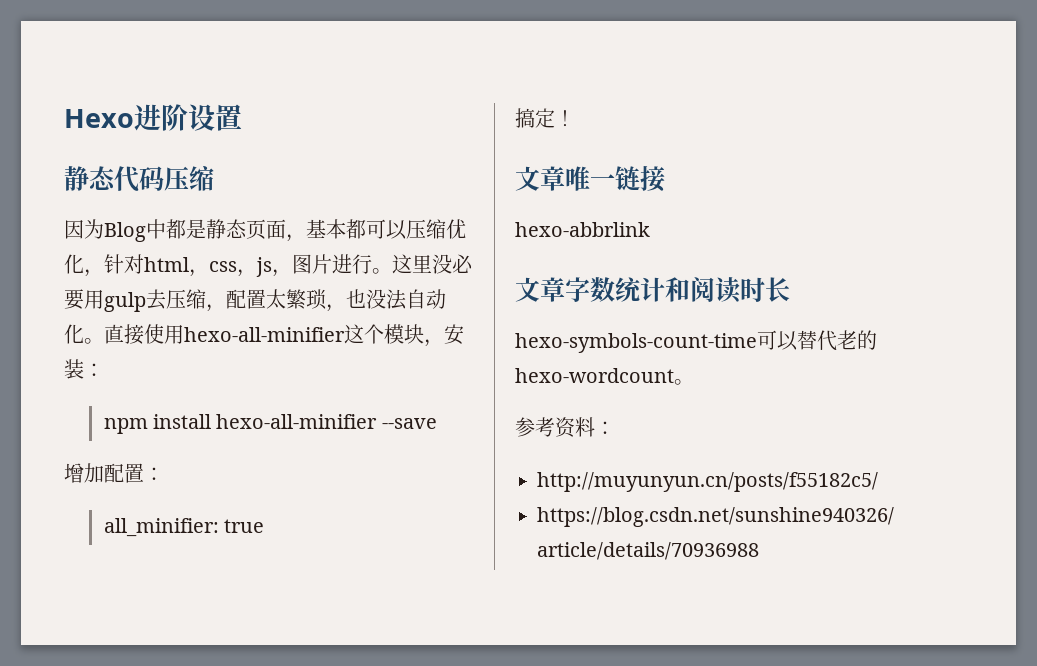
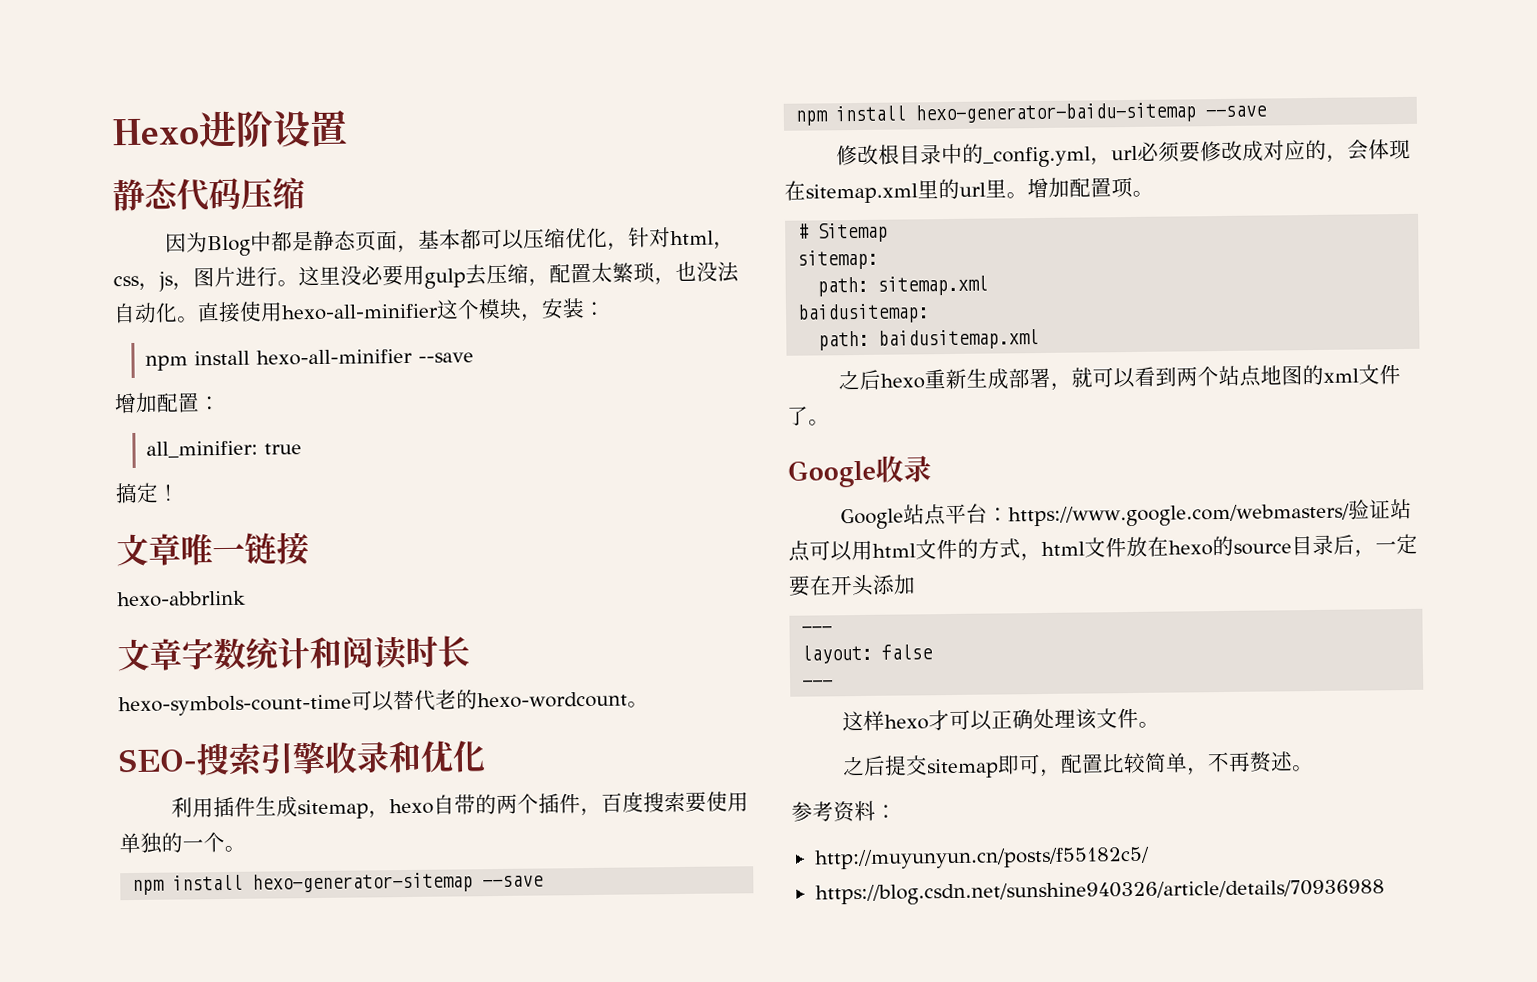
(694, 382) none -> [118,740,486,776] [171,791,750,820] [119,831,246,854] [132,872,545,896] [795,102,1268,126] [836,139,1412,168] [784,176,1154,204] [797,222,889,243] [797,249,879,270] [817,275,989,297] [797,303,930,324] [818,329,1040,351] [838,364,1402,391] [787,406,830,426] [787,455,932,488] [840,498,1413,530] [788,533,1418,562] [788,574,916,597] [801,625,833,634] [801,644,934,664] [802,679,834,688] [842,707,1161,732] [842,751,1315,779] // SEO-搜索引擎收录和优化 // 利用插件生成sitemap，hexo自带的两个插件，百度搜索要使用单独的一个。 // npm install hexo-generator-sitemap --save // npm install hexo-generator-baidu-sitemap --save // 修改根目录中的_config.yml，url必须要修改成对应的，会体现在sitemap.xml里的url里。增加配置项。 // # Sitemap // sitemap: // path: sitemap.xml // baidusitemap: // path: baidusitemap.xml // 之后hexo重新生成部署，就可以看到两个站点地图的xml文件了。 // Google收录 // Google站点平台：https://www.google.com/webmasters/验证站点可以用html文件的方式，html文件放在hexo的source目录后，一定要在开头添加 // --- // layout: false // --- // 这样hexo才可以正确处理该文件。 // 之后提交sitemap即可，配置比较简单，不再赘述。

